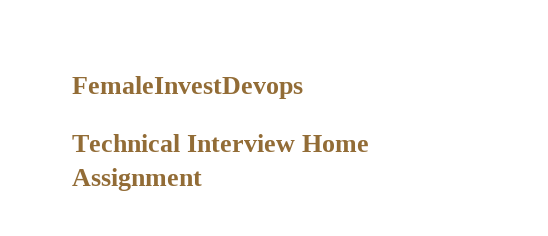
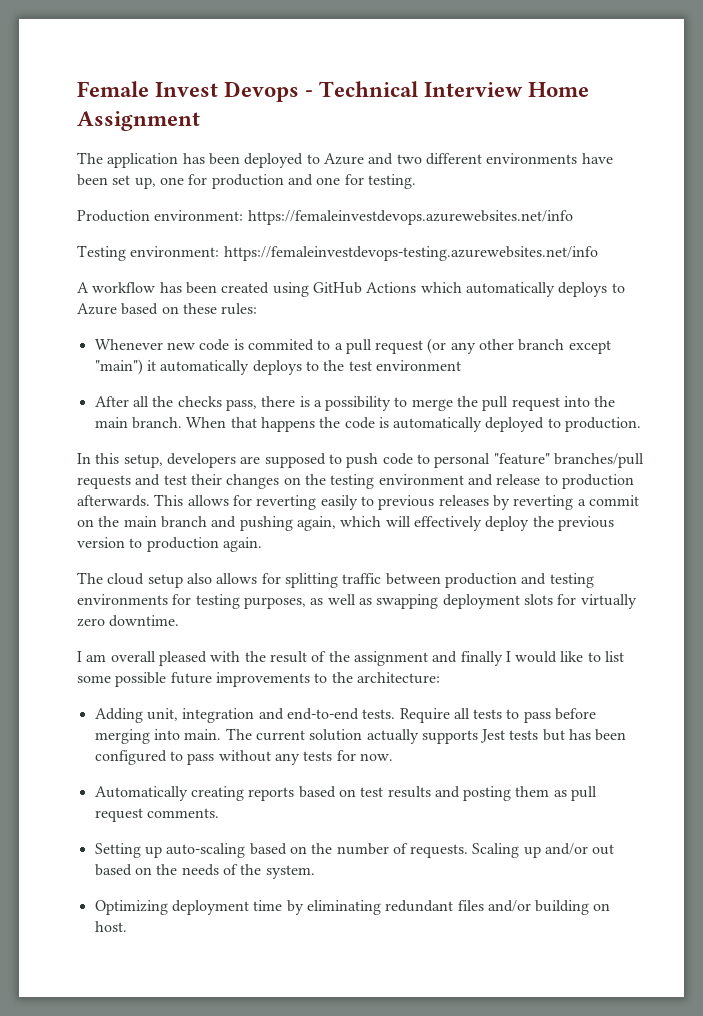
[72,76,303,99] FemaleInvestDevops // -> [77,81,314,102] Female Invest Devops -
(202, 179) none -> [77,152,613,168] [77,174,416,189] [77,210,573,225] [77,245,598,261] [77,282,625,297] [77,303,258,315] [94,338,611,354] [94,359,461,375] [94,396,616,411] [94,417,642,432] [77,453,644,468] [77,474,634,489] [77,494,639,510] [77,516,614,531] [77,537,262,552] [77,572,594,588] [77,594,637,609] [77,615,180,627] [77,651,625,666] [77,672,440,687] [94,708,597,723] [94,728,627,744] [94,750,393,765] [94,786,598,801] [94,808,219,822] [94,843,615,858] [94,864,315,879] [94,900,611,915] [94,921,127,932] // The application has been deployed to Azure and two different environments have been set up, one for production and one for testing. // Production environment: https://femaleinvestdevops.azurewebsites.net/info // Testing environment: https://femaleinvestdevops-testing.azurewebsites.net/info // A workflow has been created using GitHub Actions which automatically deploys to Azure based on these rules: // Whenever new code is commited to a pull request (or any other branch except "main") it automatically deploys to the test environment // After all the checks pass, there is a possibility to merge the pull request into the main branch. When that happens the code is automatically deployed to production. // In this setup, developers are supposed to push code to personal "feature" branches/pull requests and test their changes on the testing environment and release to production afterwards. This allows for reverting easily to previous releases by reverting a commit on the main branch and pushing again, which will effectively deploy the previous version to production again. // The cloud setup also allows for splitting traffic between production and testing environments for testing purposes, as well as swapping deployment slots for virtually zero downtime. // I am overall pleased with the result of the assignment and finally I would like to list some possible future improvements to the architecture: // Adding unit, integration and end-to-end tests. Require all tests to pass before merging into main. The current solution actually supports Jest tests but has been configured to pass without any tests for now. // Automatically creating reports based on test results and posting them as pull request comments. // Setting up auto-scaling based on the number of requests. Scaling up and/or out based on the needs of the system. // Optimizing deployment time by eliminating redundant files and/or building on host.

